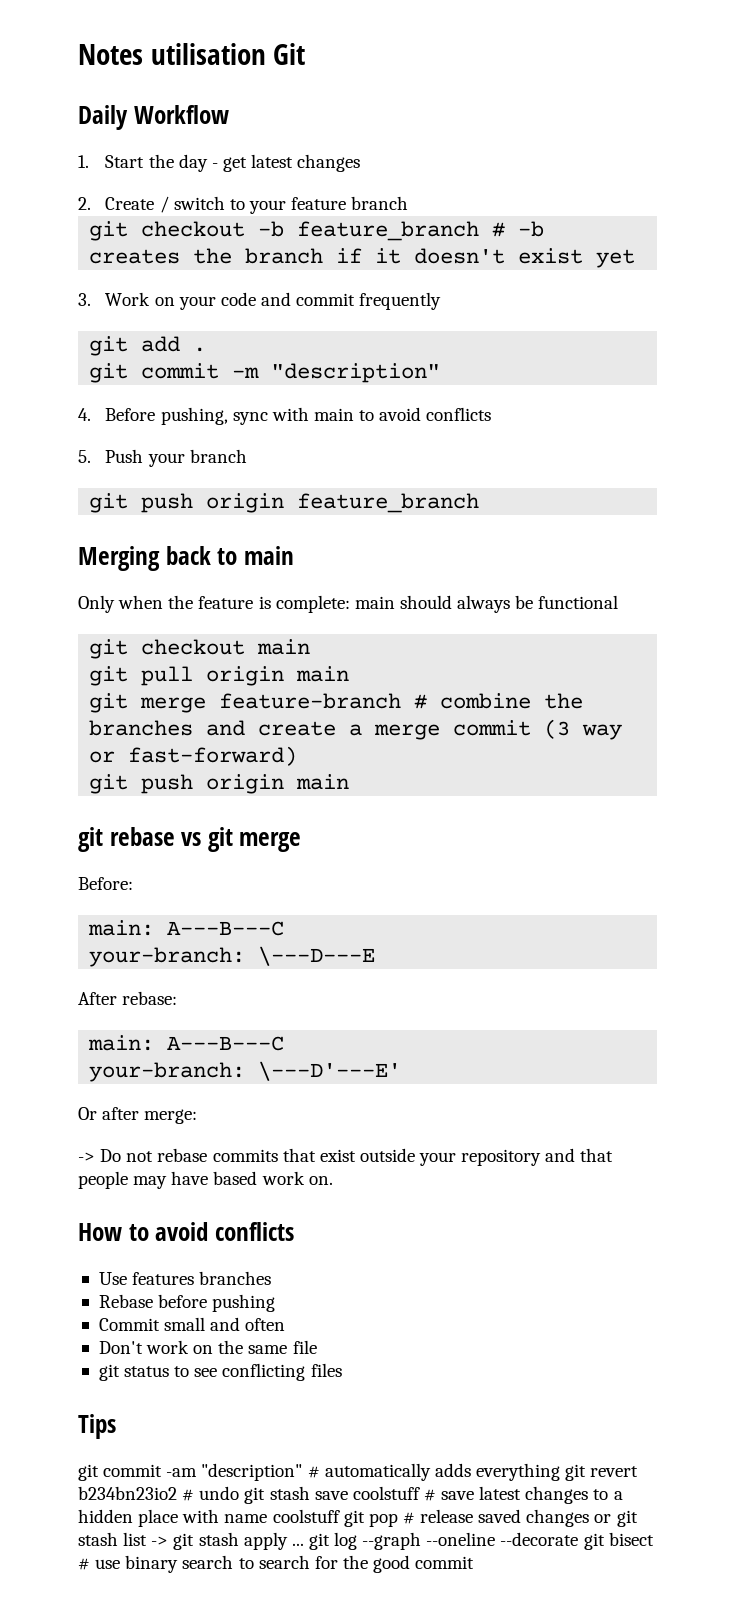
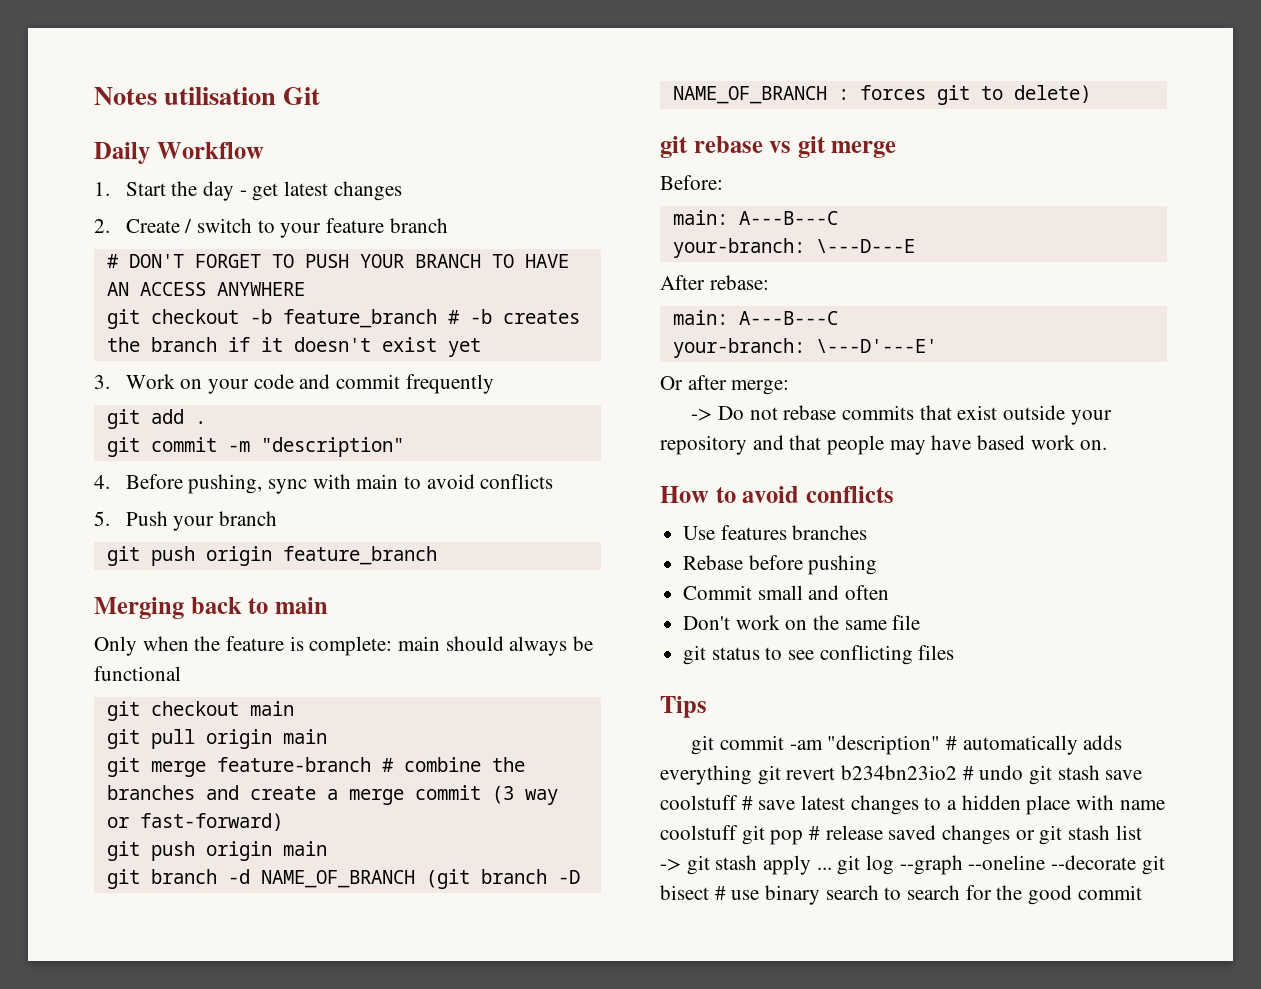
(409, 203) none -> [106,254,569,268] [106,282,305,296] // # DON'T FORGET TO PUSH YOUR BRANCH TO HAVE AN ACCESS ANYWHERE
(350, 782) none -> [106,869,580,889] [672,85,1091,105] // git branch -d NAME_OF_BRANCH (git branch -D NAME_OF_BRANCH : forces git to delete)

